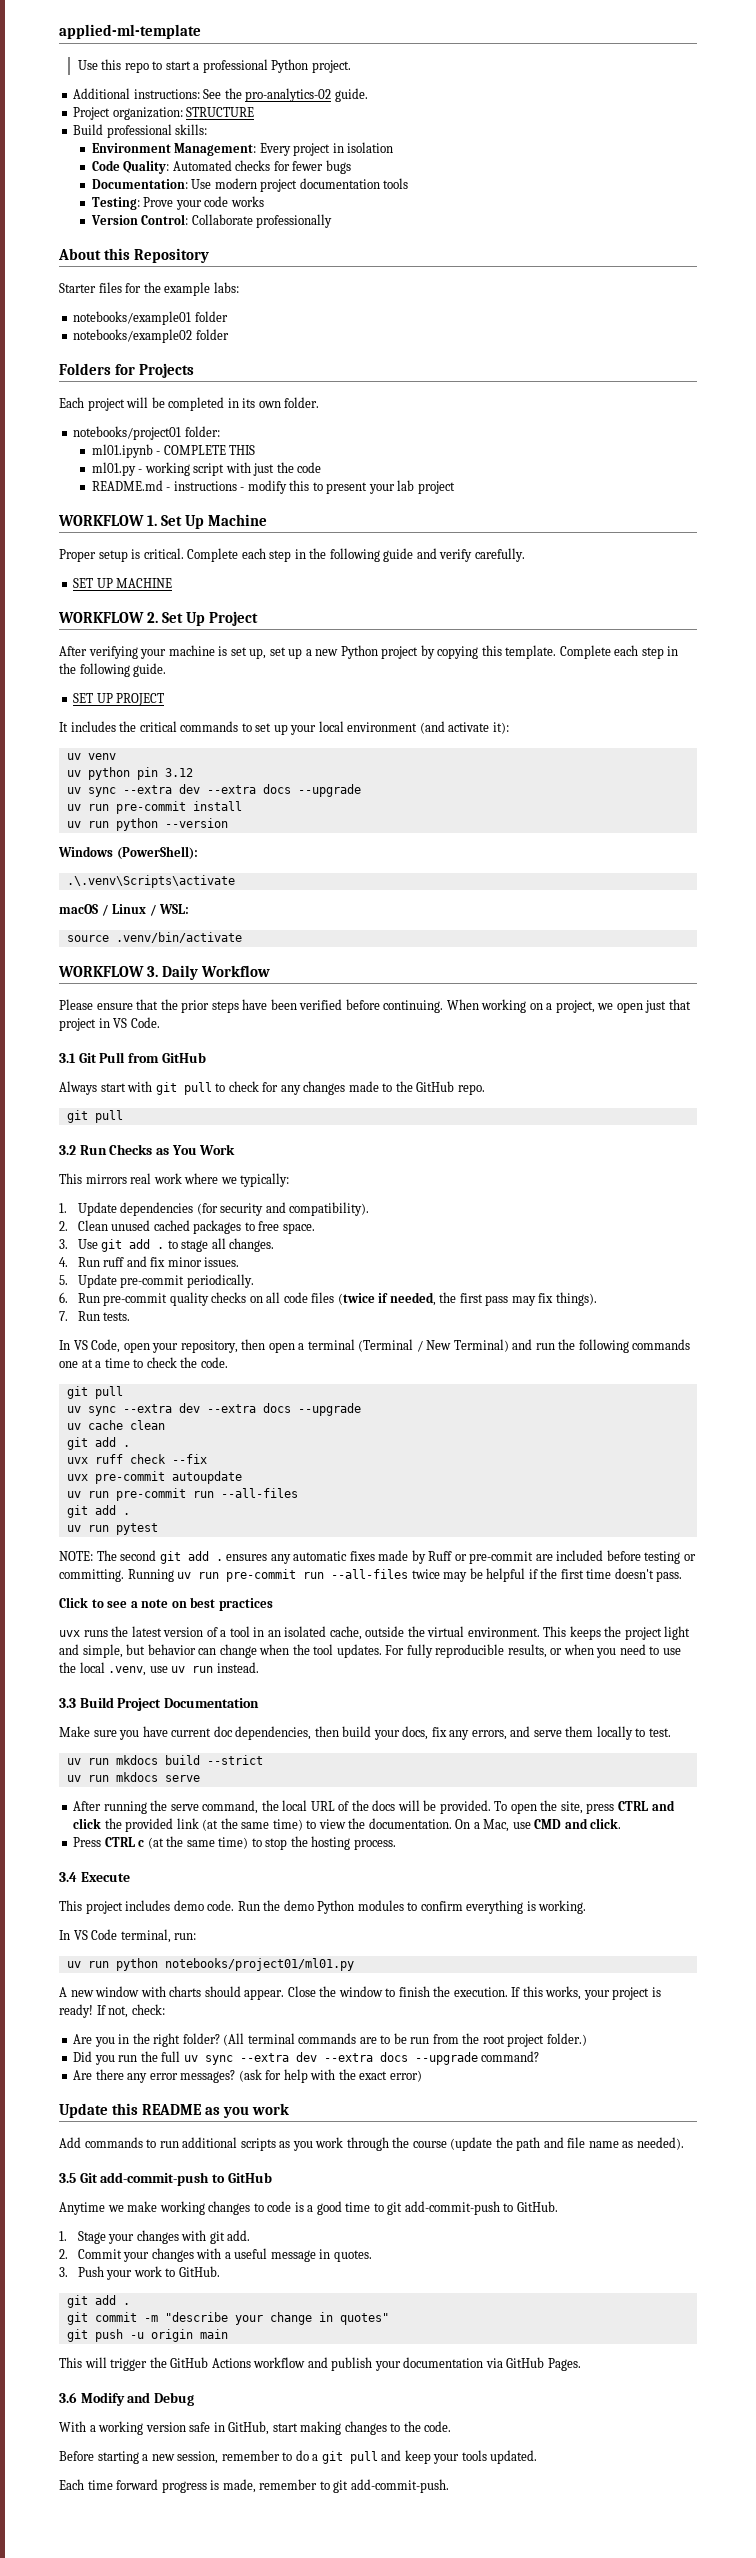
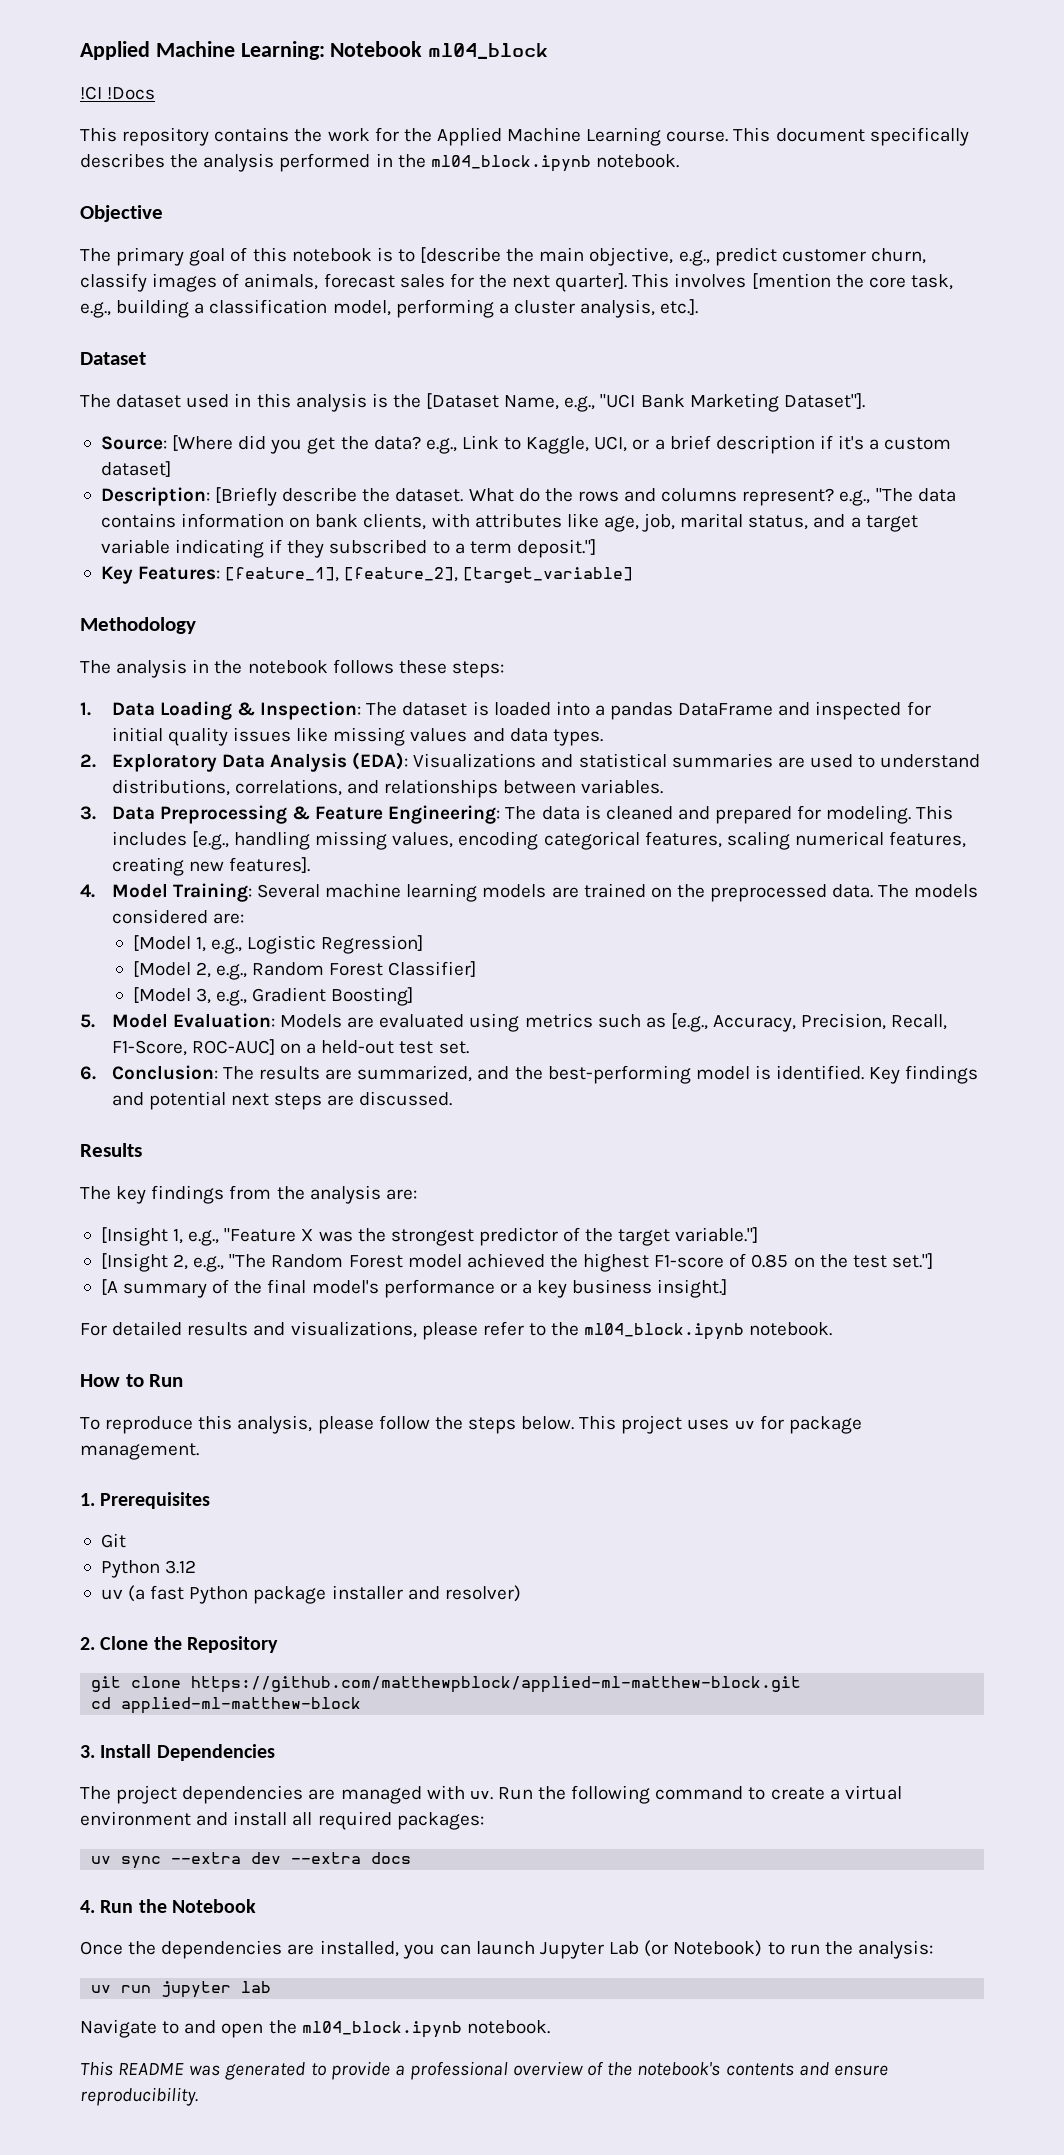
[59,24,201,39] [77,59,351,73] [73,88,368,102] [73,107,255,120] [73,124,208,138] [91,142,394,156] [91,160,351,174] [91,178,409,192] [91,196,264,210] [90,214,333,228] [58,248,209,263] [59,282,239,296] [73,311,228,325] [73,329,229,343] [59,363,194,378] [59,397,320,411] [73,426,220,440] [91,444,256,458] [91,462,322,476] [91,480,455,494] [58,514,267,529] [59,548,525,562] [73,578,173,588] [58,611,258,626] [59,645,679,659] [59,663,167,677] [73,693,165,706] [59,721,509,735] [66,753,116,760] [66,767,193,780] [66,784,361,797] [66,801,242,814] [66,818,228,831] [58,846,198,860] [66,875,235,888] [59,904,190,916] [66,932,242,943] [58,965,270,980] [59,999,691,1013] [59,1017,160,1031] [59,1052,206,1063] [59,1081,485,1095] [66,1110,123,1123] [59,1144,236,1155] [59,1173,290,1187] [59,1202,370,1216] [59,1220,315,1234] [59,1238,275,1252] [59,1256,240,1267] [59,1274,254,1288] [59,1292,597,1306] [59,1311,131,1321] [59,1339,691,1353] [59,1357,228,1368] [66,1386,123,1399] [66,1403,361,1416] [66,1420,165,1430] [66,1437,130,1450] [66,1454,207,1464] [66,1471,242,1484] [66,1488,298,1501] [66,1505,130,1518] [66,1523,158,1535] [59,1550,696,1564] [59,1568,683,1582] [59,1597,273,1611] [59,1626,691,1640] [59,1644,681,1658] [59,1662,259,1676] [59,1697,259,1711] [59,1726,671,1740] [66,1755,263,1765] [66,1772,200,1782] [73,1800,675,1814] [73,1818,622,1832] [73,1836,396,1850] [59,1872,130,1882] [59,1900,587,1914] [59,1929,197,1943] [66,1958,354,1971] [59,1986,661,2000] [59,2004,165,2018] [73,2033,587,2047] [73,2051,540,2065] [73,2069,422,2083] [59,2103,289,2118] [59,2137,684,2151] [59,2172,272,2186] [59,2201,558,2215] [59,2230,251,2244] [59,2248,372,2262] [59,2266,220,2280] [66,2295,130,2308] [66,2312,389,2325] [66,2329,228,2342] [59,2357,581,2371] [59,2392,194,2406] [59,2421,452,2435] [59,2450,538,2464] [59,2479,449,2493] applied-ml-template // Use this repo to start a professional Python project. // Additional instructions: See the pro-analytics-02 guide. // Project organization: STRUCTURE // Build professional skills: // Environment Management: Every project in isolation // Code Quality: Automated checks for fewer bugs // Documentation: Use modern project documentation tools // Testing: Prove your code works // Version Control: Collaborate professionally // About this Repository // Starter files for the example labs: // notebooks/example01 folder // notebooks/example02 folder // Folders for Projects // Each project will be completed in its own folder. // notebooks/project01 folder: // ml01.ipynb - COMPLETE THIS // ml01.py - working script with just the code // README.md - instructions - modify this to present your lab project // WORKFLOW 1. Set Up Machine // Proper setup is critical. Complete each step in the following guide and verify carefully. // SET UP MACHINE // WORKFLOW 2. Set Up Project // After verifying your machine is set up, set up a new Python project by copying this template. Complete each step in the following guide. // SET UP PROJECT // It includes the critical commands to set up your local environment (and activate it): // uv venv // uv python pin 3.12 // uv sync --extra dev --extra docs --upgrade // uv run pre-commit install // uv run python --version // Windows (PowerShell): // .\.venv\Scripts\activate // macOS / Linux / WSL: // source .venv/bin/activate // WORKFLOW 3. Daily Workflow // Please ensure that the prior steps have been verified before continuing. When working on a project, we open just that project in VS Code. // 3.1 Git Pull from GitHub // Always start with git pull to check for any changes made to the GitHub repo. // git pull // 3.2 Run Checks as You Work // This mirrors real work where we typically: // 1. Update dependencies (for security and compatibility). // 2. Clean unused cached packages to free space. // 3. Use git add . to stage all changes. // 4. Run ruff and fix minor issues. // 5. Update pre-commit periodically. // 6. Run pre-commit quality checks on all code files (twice if needed, the first pass may fix things). // 7. Run tests. // In VS Code, open your repository, then open a terminal (Terminal / New Terminal) and run the following commands one at a time to check the code. // git pull // uv sync --extra dev --extra docs --upgrade // uv cache clean // git add . // uvx ruff check --fix // uvx pre-commit autoupdate // uv run pre-commit run --all-files // git add . // uv run pytest // NOTE: The second git add . ensures any automatic fixes made by Ruff or pre-commit are included before testing or committing. Running uv run pre-commit run --all-files twice may be helpful if the first time doesn't pass. // Click to see a note on best practices // uvx runs the latest version of a tool in an isolated cache, outside the virtual environment. This keeps the project light and simple, but behavior can change when the tool updates. For fully reproducible results, or when you need to use the local .venv, use uv run instead. // 3.3 Build Project Documentation // Make sure you have current doc dependencies, then build your docs, fix any errors, and serve them locally to test. // uv run mkdocs build --strict // uv run mkdocs serve // After running the serve command, the local URL of the docs will be provided. To open the site, press CTRL and click the provided link (at the same time) to view the documentation. On a Mac, use CMD and click. // Press CTRL c (at the same time) to stop the hosting process. // 3.4 Execute // This project includes demo code. Run the demo Python modules to confirm everything is working. // In VS Code terminal, run: // uv run python notebooks/project01/ml01.py // A new window with charts should appear. Close the window to finish the execution. If this works, your project is ready! If not, check: // Are you in the right folder? (All terminal commands are to be run from the root project folder.) // Did you run the full uv sync --extra dev --extra docs --upgrade command? // Are there any error messages? (ask for help with the exact error) // Update this README as you work // Add commands to run additional scripts as you work through the course (update the path and file name as needed). // 3.5 Git add-commit-push to GitHub // Anytime we make working changes to code is a good time to git add-commit-push to GitHub. // 1. Stage your changes with git add. // 2. Commit your changes with a useful message in quotes. // 3. Push your work to GitHub. // git add . // git commit -m "describe your change in quotes" // git push -u origin main // This will trigger the GitHub Actions workflow and publish your documentation via GitHub Pages. // 3.6 Modify and Debug // With a working version safe in GitHub, start making changes to the code. // Before starting a new session, remember to do a git pull and keep your tools updated. // Each time forward progress is made, remember to git add-commit-push. -> [80,41,549,60] [80,86,156,100] [80,127,969,146] [80,153,679,172] [80,205,163,222] [80,247,926,266] [80,273,953,292] [80,299,699,318] [80,352,146,365] [80,393,865,412] [100,435,952,454] [100,461,171,477] [100,487,956,506] [100,513,918,532] [100,539,596,558] [100,566,634,584] [80,617,196,634] [80,659,504,678] [80,701,931,720] [111,727,603,746] [80,752,981,772] [111,779,664,798] [80,805,954,824] [111,831,967,850] [111,857,310,876] [80,883,979,902] [111,909,244,924] [132,935,424,954] [132,961,477,980] [132,987,414,1006] [80,1013,948,1032] [111,1039,469,1056] [80,1065,979,1084] [111,1091,453,1110] [80,1143,142,1157] [80,1185,417,1204] [100,1227,759,1246] [100,1253,933,1272] [100,1279,728,1298] [80,1321,833,1340] [80,1374,184,1387] [80,1415,862,1434] [80,1443,199,1460] [80,1492,211,1509] [100,1533,126,1548] [100,1560,197,1578] [100,1585,521,1604] [80,1636,278,1653] [91,1676,802,1693] [91,1697,362,1714] [80,1744,275,1761] [80,1785,902,1804] [80,1811,484,1830] [91,1852,412,1869] [80,1899,256,1913] [80,1940,933,1959] [91,1981,272,1998] [80,2019,550,2038] [80,2061,888,2080] [80,2087,198,2106] Applied Machine Learning: Notebook ml04_block // !CI !Docs // This repository contains the work for the Applied Machine Learning course. This document specifically describes the analysis performed in the ml04_block.ipynb notebook. // Objective // The primary goal of this notebook is to [describe the main objective, e.g., predict customer churn, classify images of animals, forecast sales for the next quarter]. This involves [mention the core task, e.g., building a classification model, performing a cluster analysis, etc.]. // Dataset // The dataset used in this analysis is the [Dataset Name, e.g., "UCI Bank Marketing Dataset"]. // Source: [Where did you get the data? e.g., Link to Kaggle, UCI, or a brief description if it's a custom dataset] // Description: [Briefly describe the dataset. What do the rows and columns represent? e.g., "The data contains information on bank clients, with attributes like age, job, marital status, and a target variable indicating if they subscribed to a term deposit."] // Key Features: [feature_1], [feature_2], [target_variable] // Methodology // The analysis in the notebook follows these steps: // 1. Data Loading & Inspection: The dataset is loaded into a pandas DataFrame and inspected for initial quality issues like missing values and data types. // 2. Exploratory Data Analysis (EDA): Visualizations and statistical summaries are used to understand distributions, correlations, and relationships between variables. // 3. Data Preprocessing & Feature Engineering: The data is cleaned and prepared for modeling. This includes [e.g., handling missing values, encoding categorical features, scaling numerical features, creating new features]. // 4. Model Training: Several machine learning models are trained on the preprocessed data. The models considered are: // [Model 1, e.g., Logistic Regression] // [Model 2, e.g., Random Forest Classifier] // [Model 3, e.g., Gradient Boosting] // 5. Model Evaluation: Models are evaluated using metrics such as [e.g., Accuracy, Precision, Recall, F1-Score, ROC-AUC] on a held-out test set. // 6. Conclusion: The results are summarized, and the best-performing model is identified. Key findings and potential next steps are discussed. // Results // The key findings from the analysis are: // [Insight 1, e.g., "Feature X was the strongest predictor of the target variable."] // [Insight 2, e.g., "The Random Forest model achieved the highest F1-score of 0.85 on the test set."] // [A summary of the final model's performance or a key business insight.] // For detailed results and visualizations, please refer to the ml04_block.ipynb notebook. // How to Run // To reproduce this analysis, please follow the steps below. This project uses uv for package management. // 1. Prerequisites // Git // Python 3.12 // uv (a fast Python package installer and resolver) // 2. Clone the Repository // git clone https://github.com/matthewpblock/applied-ml-matthew-block.git // cd applied-ml-matthew-block // 3. Install Dependencies // The project dependencies are managed with uv. Run the following command to create a virtual environment and install all required packages: // uv sync --extra dev --extra docs // 4. Run the Notebook // Once the dependencies are installed, you can launch Jupyter Lab (or Notebook) to run the analysis: // uv run jupyter lab // Navigate to and open the ml04_block.ipynb notebook. // This README was generated to provide a professional overview of the notebook's contents and ensure reproducibility.

